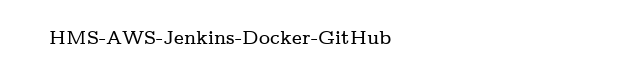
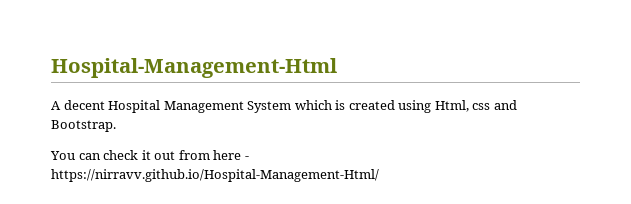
[49,31,391,44] HMS-AWS-Jenkins-Docker-GitHub -> [51,58,337,78] [51,100,517,113] [51,120,116,132] [50,150,249,160] [51,169,379,182] Hospital-Management-Html // A decent Hospital Management System which is created using Html, css and Bootstrap. // You can check it out from here - https://nirravv.github.io/Hospital-Management-Html/

